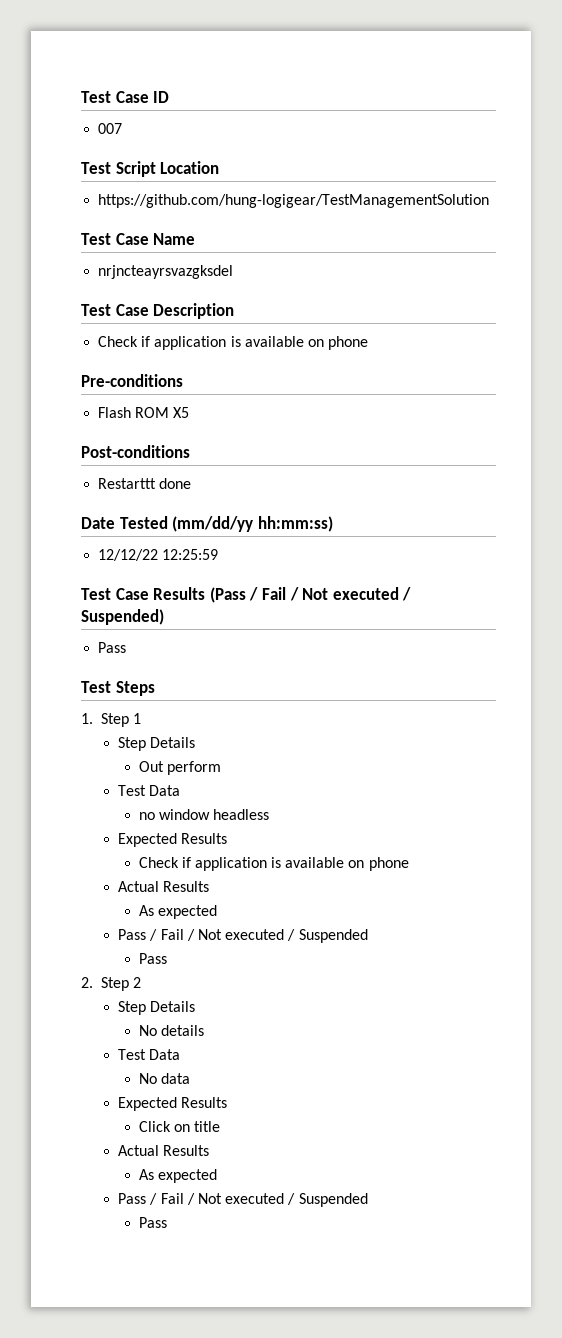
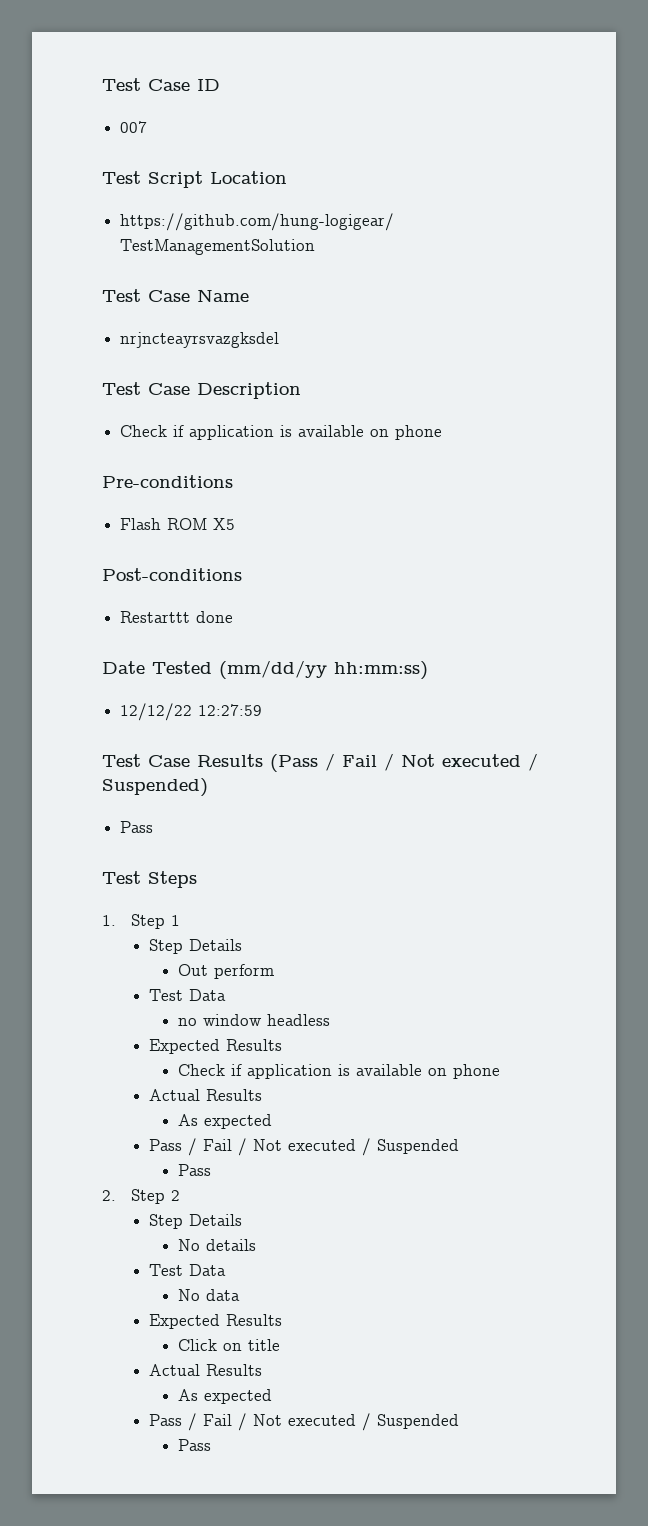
[162,549,219,560] 12:25:59 -> [198,704,263,716] 12:27:59

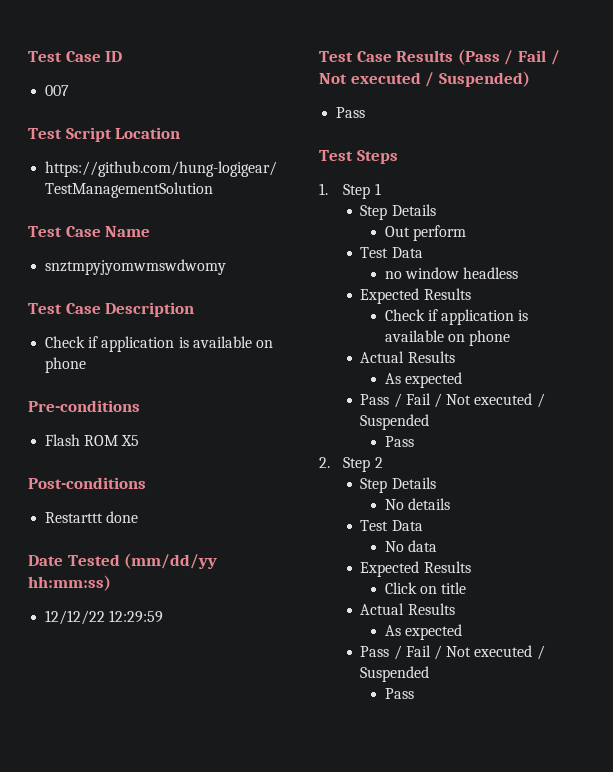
[120,332,280,348] nrjncteayrsvazgksdel -> [45,259,227,275] snztmpyjyomwmswdwomy
[198,704,263,716] 12:27:59 -> [109,610,164,623] 12:29:59

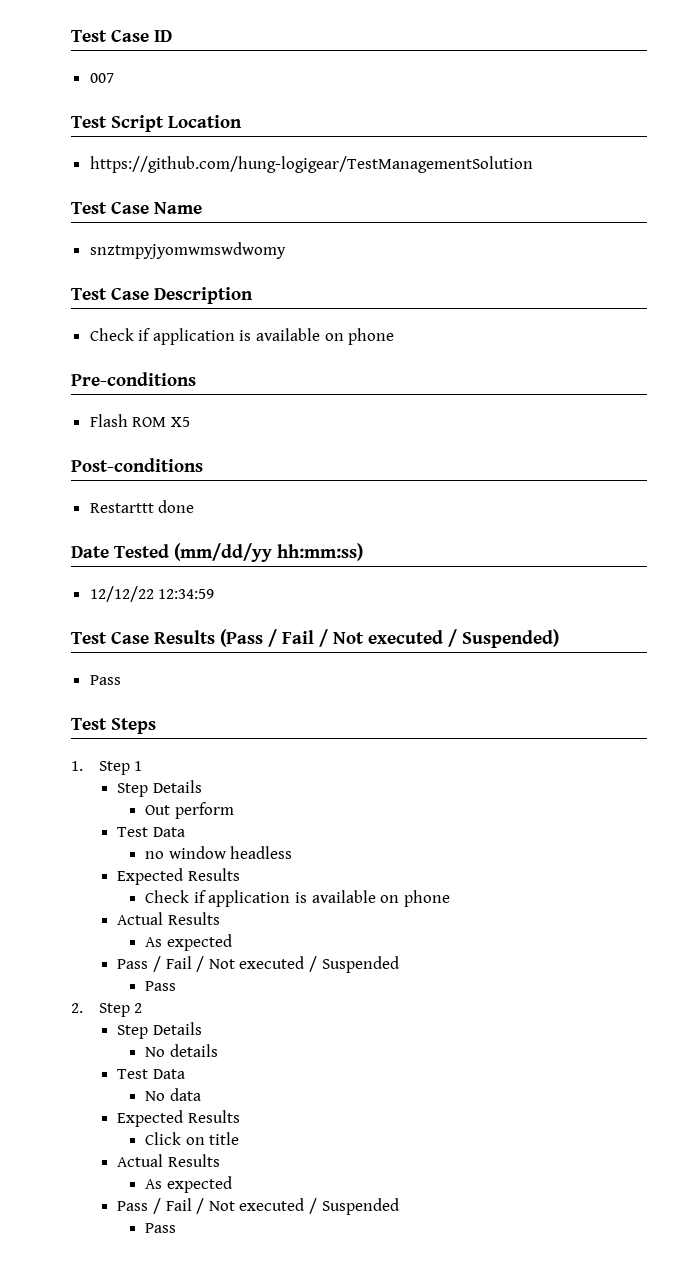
[109,610,164,623] 12:29:59 -> [158,589,215,599] 12:34:59

